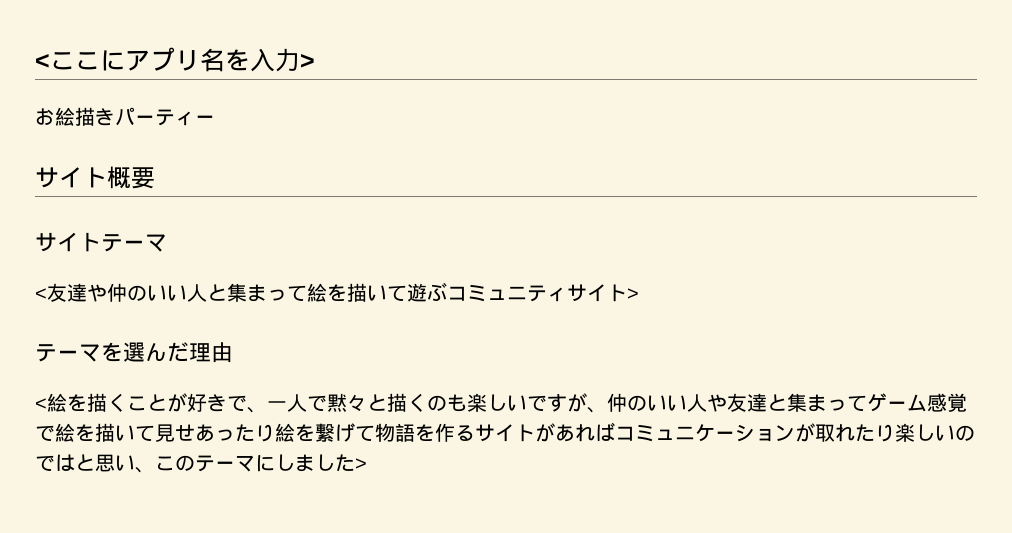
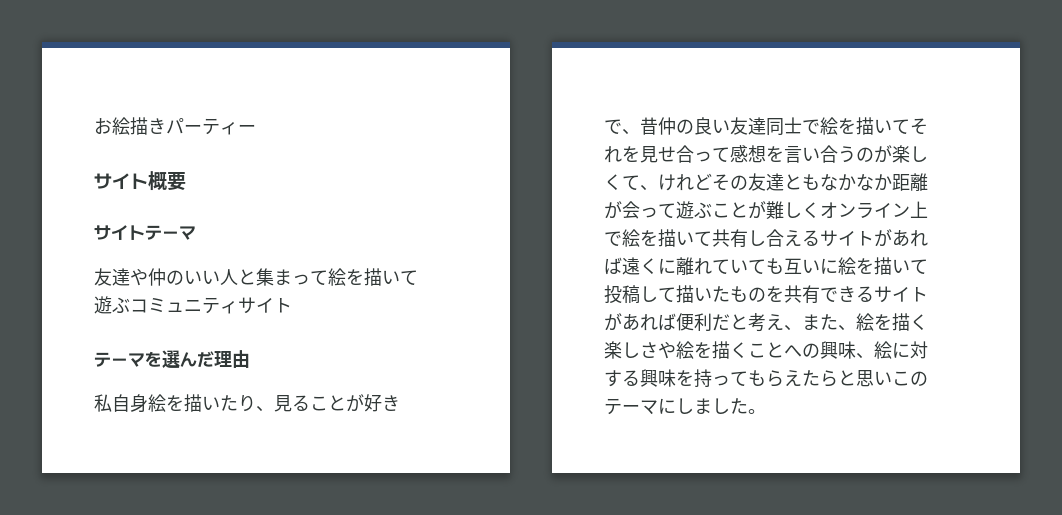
[35,47,315,72] <ここにアプリ名を入力> // -> (94, 126) none
[35,288,47,300] < -> (196, 233) none
[627,288,639,300] > -> (292, 305) none
[35,393,967,413] [35,422,975,442] [35,454,155,473] <絵を描くことが好きで、一人で黙々と描くのも楽しいですが、仲のいい人や友達と集まってゲーム感覚で絵を描いて見せあったり絵を繋げて物語を作るサイトがあればコミュニケーションが取れたり楽しいのではと思い、 -> [94,394,400,413] [604,117,928,136] [604,145,928,163] [604,173,928,191] [604,201,928,219] [604,229,928,248] [604,257,928,275] [604,285,928,304] [604,313,928,332] [604,341,928,359] [604,369,892,388] 私自身絵を描いたり、見ることが好きで、昔仲の良い友達同士で絵を描いてそれを見せ合って感想を言い合うのが楽しくて、けれどその友達ともなかなか距離が会って遊ぶことが難しくオンライン上で絵を描いて共有し合えるサイトがあれば遠くに離れていても互いに絵を描いて投稿して描いたものを共有できるサイトがあれば便利だと考え、また、絵を描く楽しさや絵を描くことへの興味、絵に対する興味を持ってもらえたらと思い
[355,458,367,470] > -> [748,409,766,414] 。

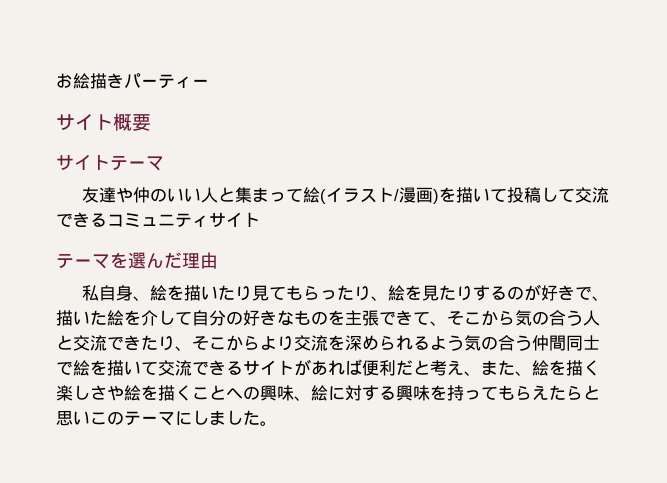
[346,268,418,286] [94,296,130,314] を描いて遊ぶ -> [320,187,610,204] [56,212,107,227] (イラスト/漫画)を描いて投稿して交流できる
(148, 403) none -> [133,296,151,301] 、
[256,394,400,412] [604,117,928,136] [604,145,928,163] [604,173,928,191] [604,201,928,219] [604,229,928,248] [604,257,928,275] [604,285,820,304] 、見ることが好きで、昔仲の良い友達同士で絵を描いてそれを見せ合って感想を言い合うのが楽しくて、けれどその友達ともなかなか距離が会って遊ぶことが難しくオンライン上で絵を描いて共有し合えるサイトがあれば遠くに離れていても互いに絵を描いて投稿して描いたものを共有 -> [252,284,610,301] [56,310,600,326] [56,335,600,351] [56,360,192,376] 見てもらったり、絵を見たりするのが好きで、描いた絵を介して自分の好きなものを主張できて、そこから気の合う人と交流できたり、そこからより交流を深められるよう気の合う仲間同士で絵を描いて交流

